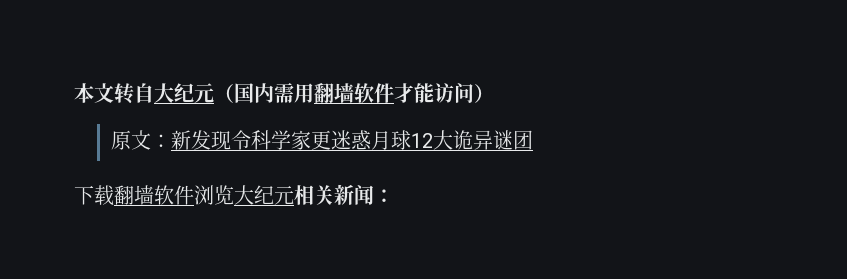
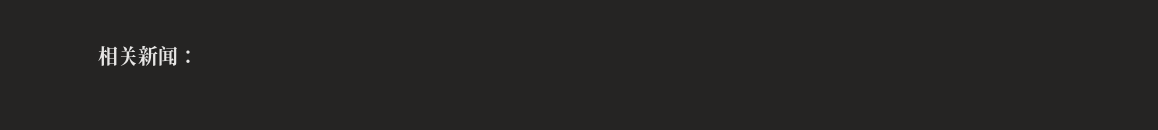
[74,82,494,104] [110,130,533,150] [74,185,294,206] 本文转自大纪元（国内需用翻墙软件才能访问） // 原文：新发现令科学家更迷惑月球12大诡异谜团 // 下载翻墙软件浏览大纪元 -> (98, 56) none

